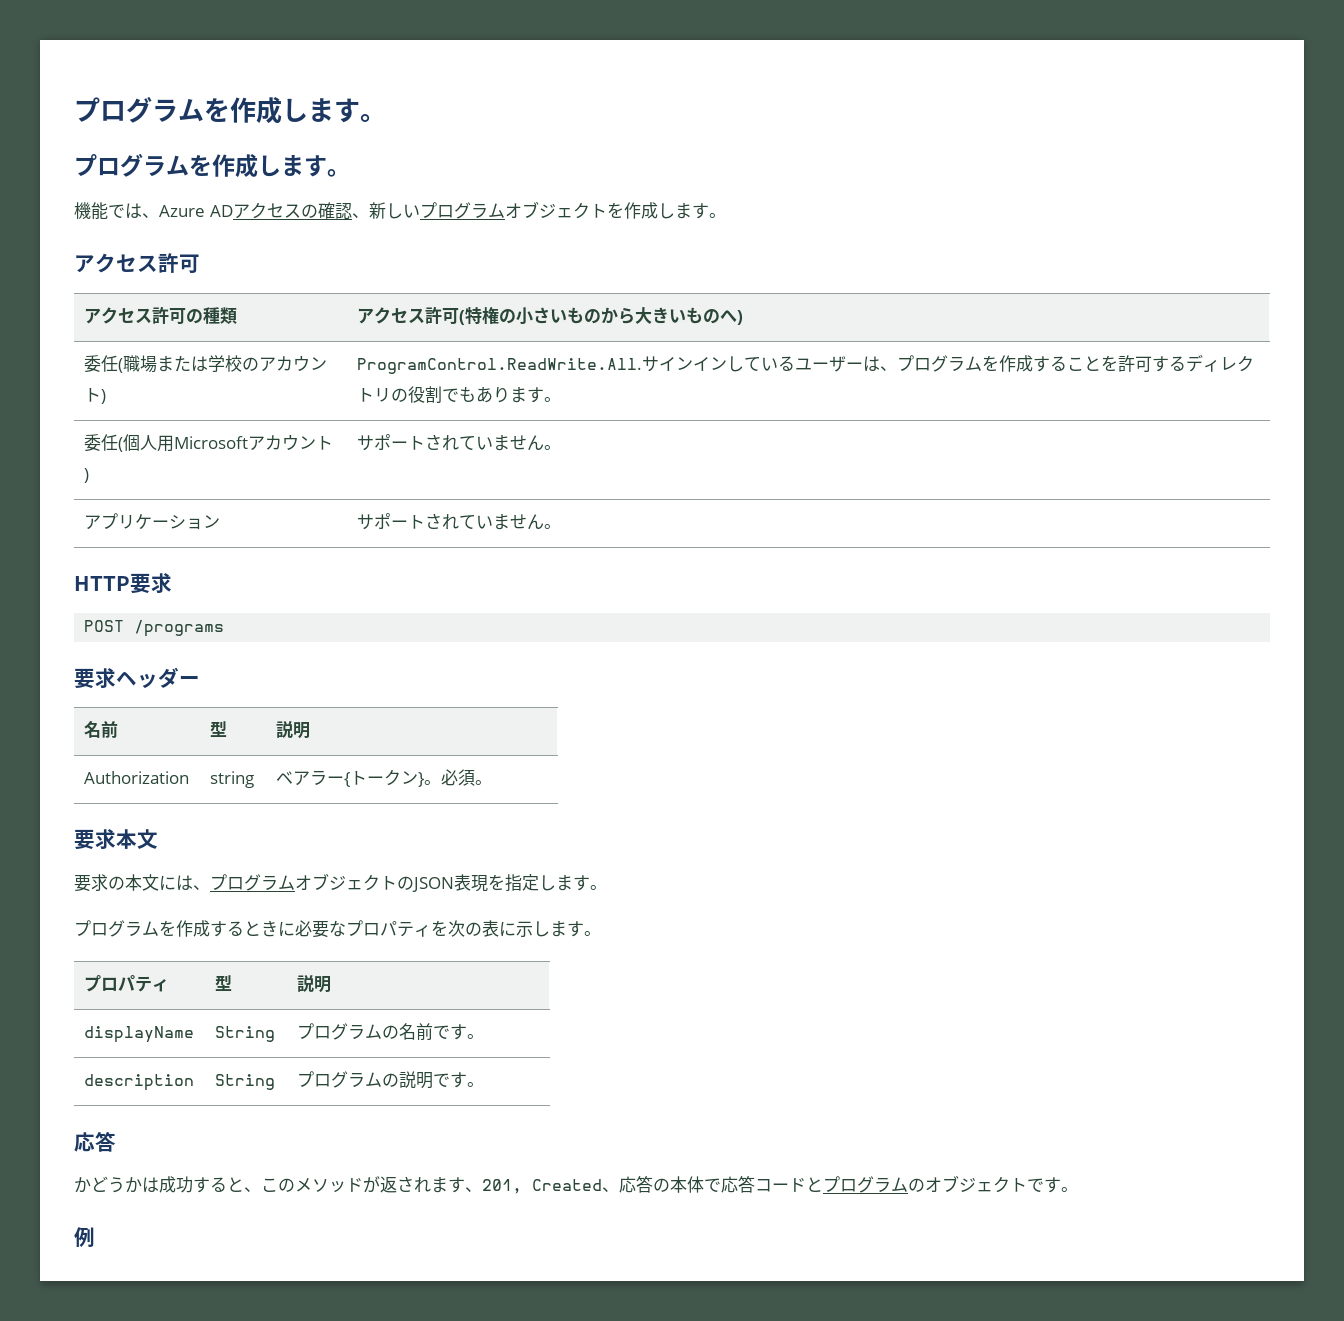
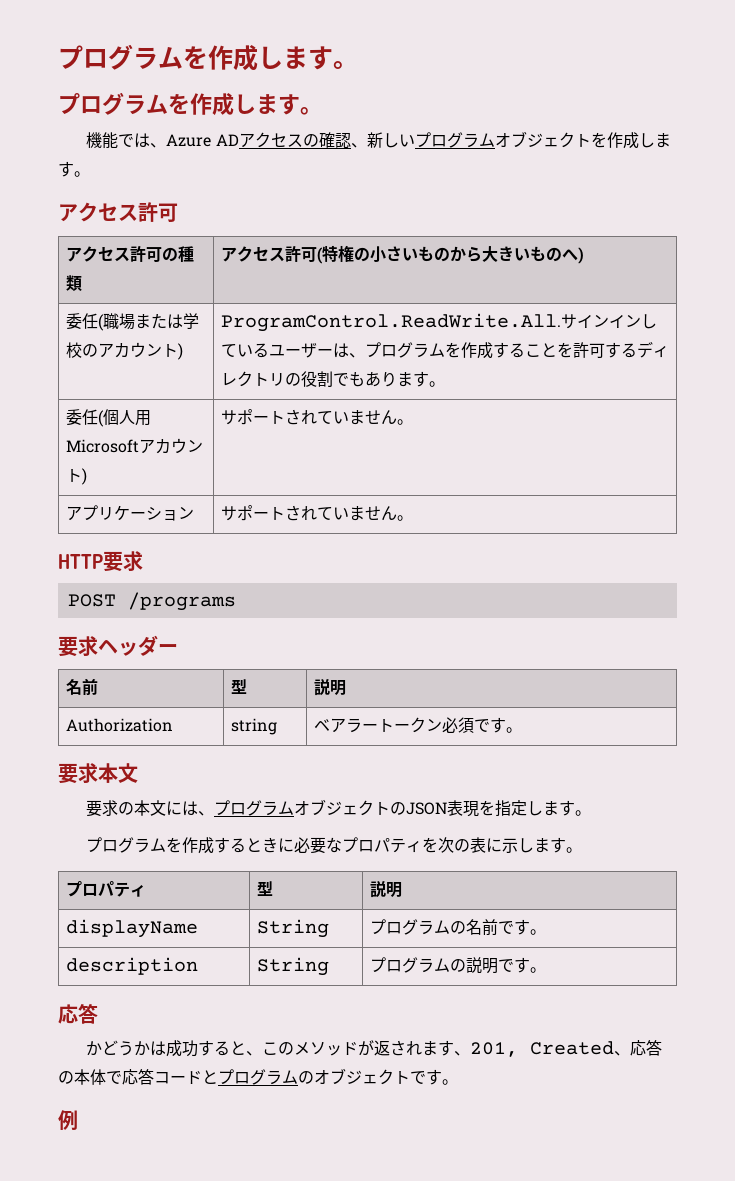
[344,772,351,787] { -> (378, 727) none
[418,769,476,787] }。必須 -> [441,717,506,733] 必須です

